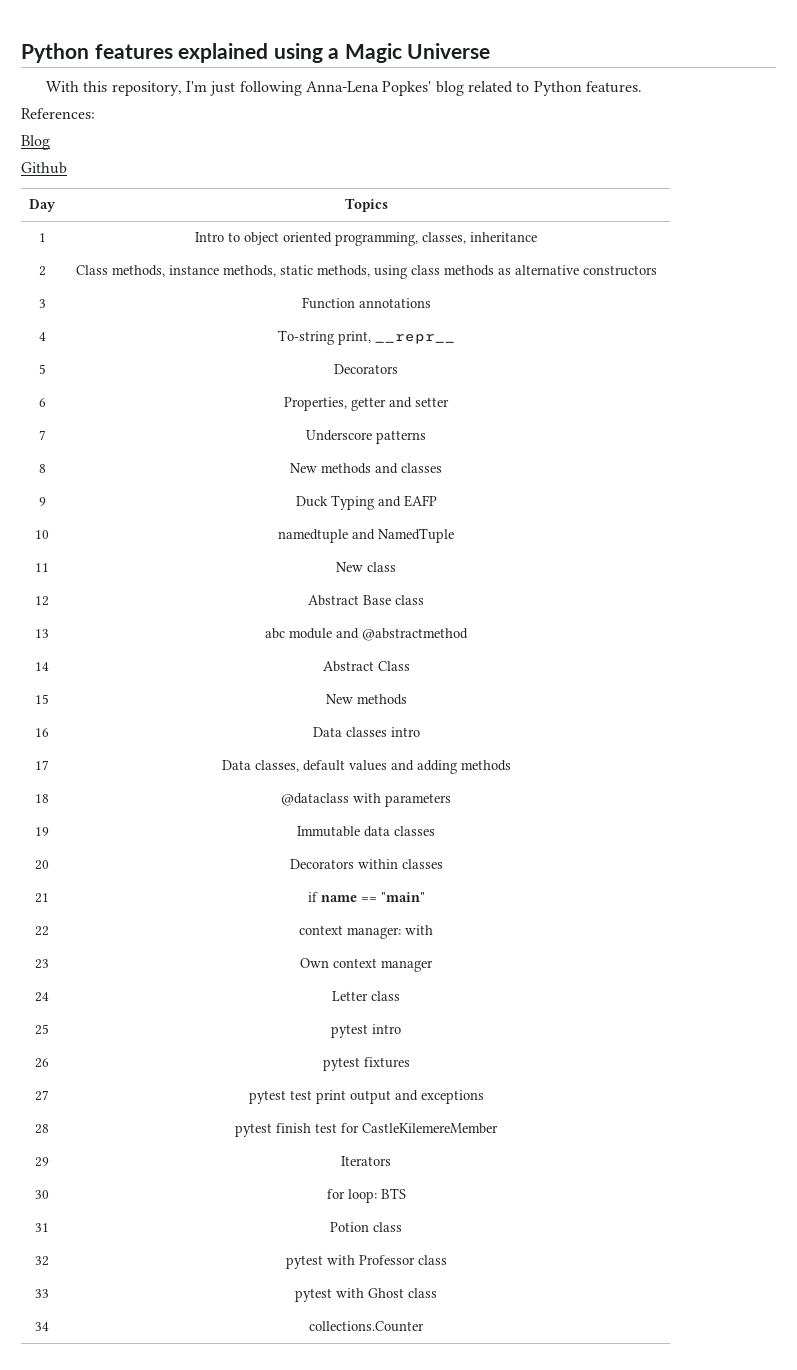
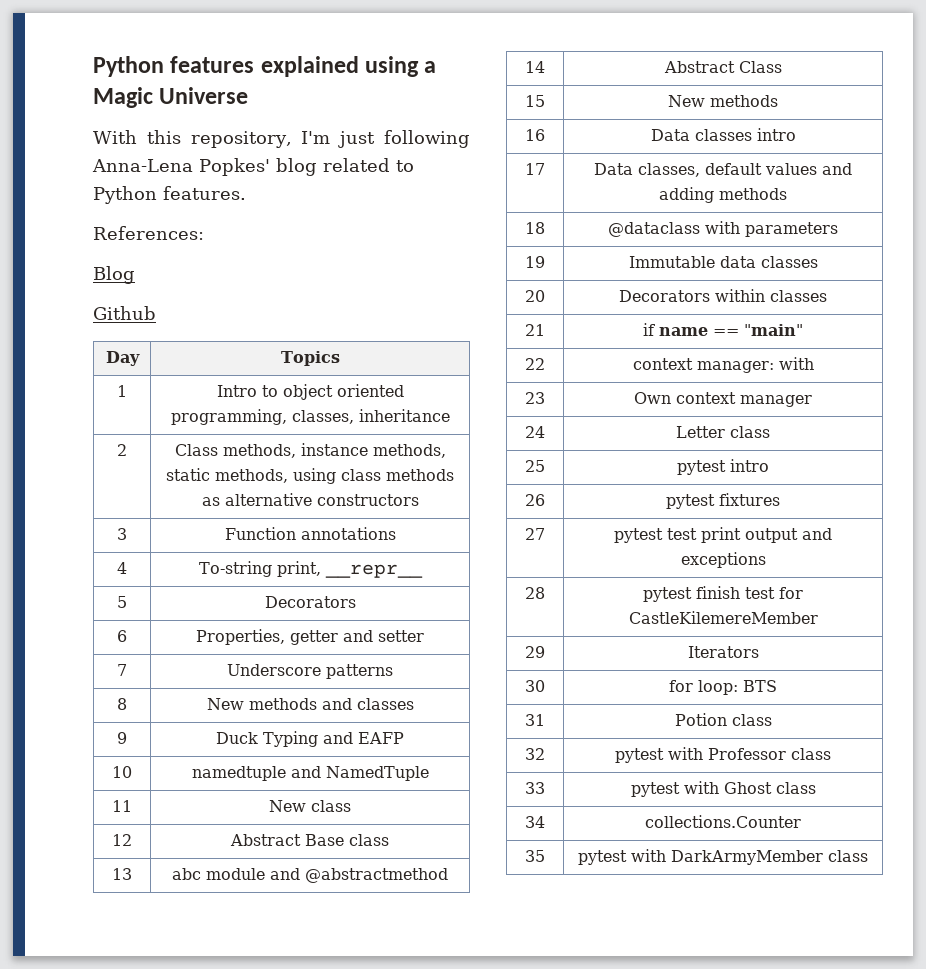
(424, 1326) none -> [525,850,545,862] [578,849,868,865] // 35 | pytest with DarkArmyMember class

